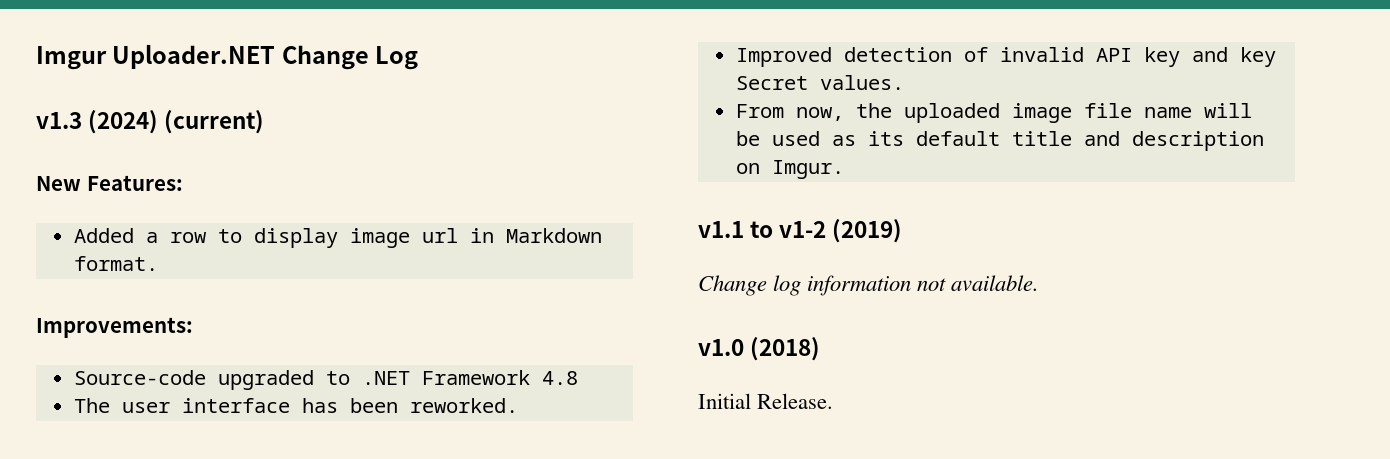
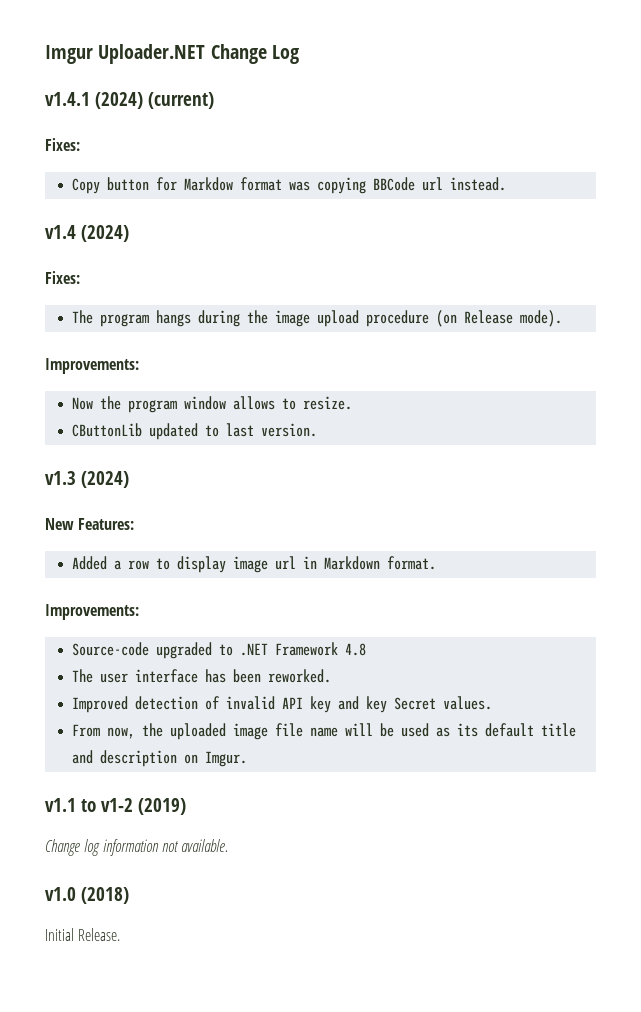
(419, 58) none -> [45,92,214,109] [45,138,80,151] [72,177,507,194] [45,225,129,242] [45,271,80,284] [72,310,563,327] [45,358,139,374] [72,396,353,413] [72,423,318,440] // v1.4.1 (2024) (current) // Fixes: // Copy button for Markdow format was copying BBCode url instead. // v1.4 (2024) // Fixes: // The program hangs during the image upload procedure (on Release mode). // Improvements: // Now the program window allows to resize. // CButtonLib updated to last version.
[164,110,265,134] (current) -> (129, 479) none

